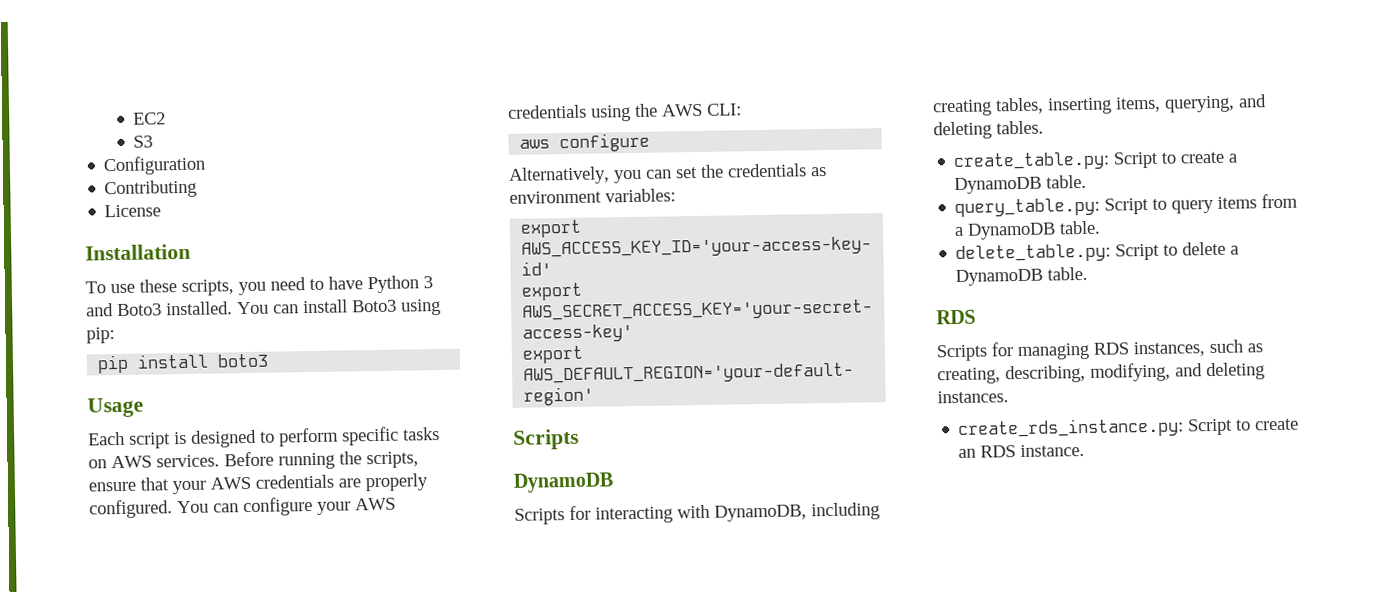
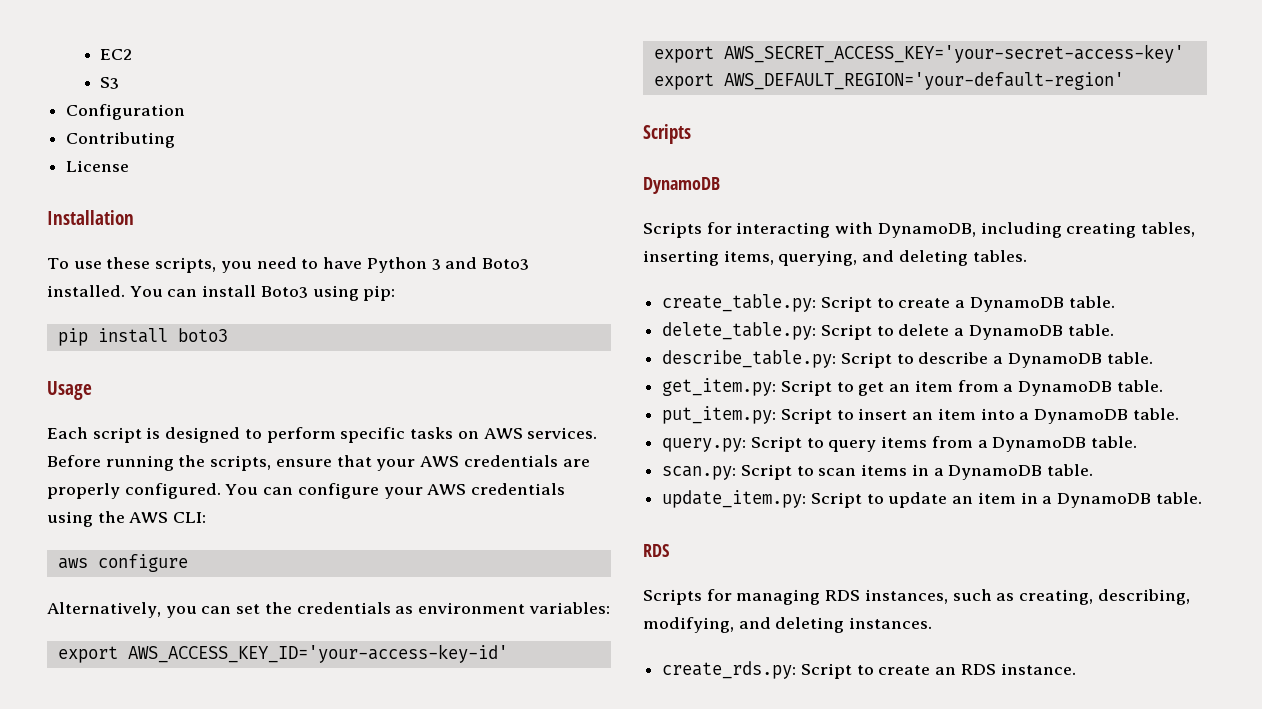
[954,197,1101,217] query_table.py: -> [662,322,1114,340] [662,350,1153,368] [662,378,1163,396] [662,406,1179,424] [662,438,747,452] delete_table.py: Script to delete a DynamoDB table. // describe_table.py: Script to describe a DynamoDB table. // get_item.py: Script to get an item from a DynamoDB table. // put_item.py: Script to insert an item into a DynamoDB table. // query.py:
[955,241,1227,263] delete_table.py: Script to delete -> [662,464,1094,480] [662,490,1038,508] scan.py: Script to scan items in a DynamoDB table. // update_item.py: Script to update an item in
[957,417,1185,439] create_rds_instance.py: -> [662,661,797,679] create_rds.py:

